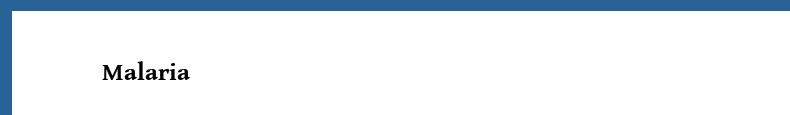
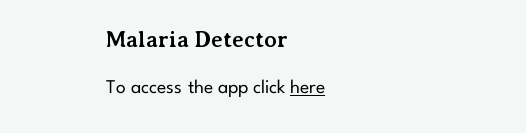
(190, 70) none -> [195,31,288,47] [106,79,326,98] Detector // To access the app click here

